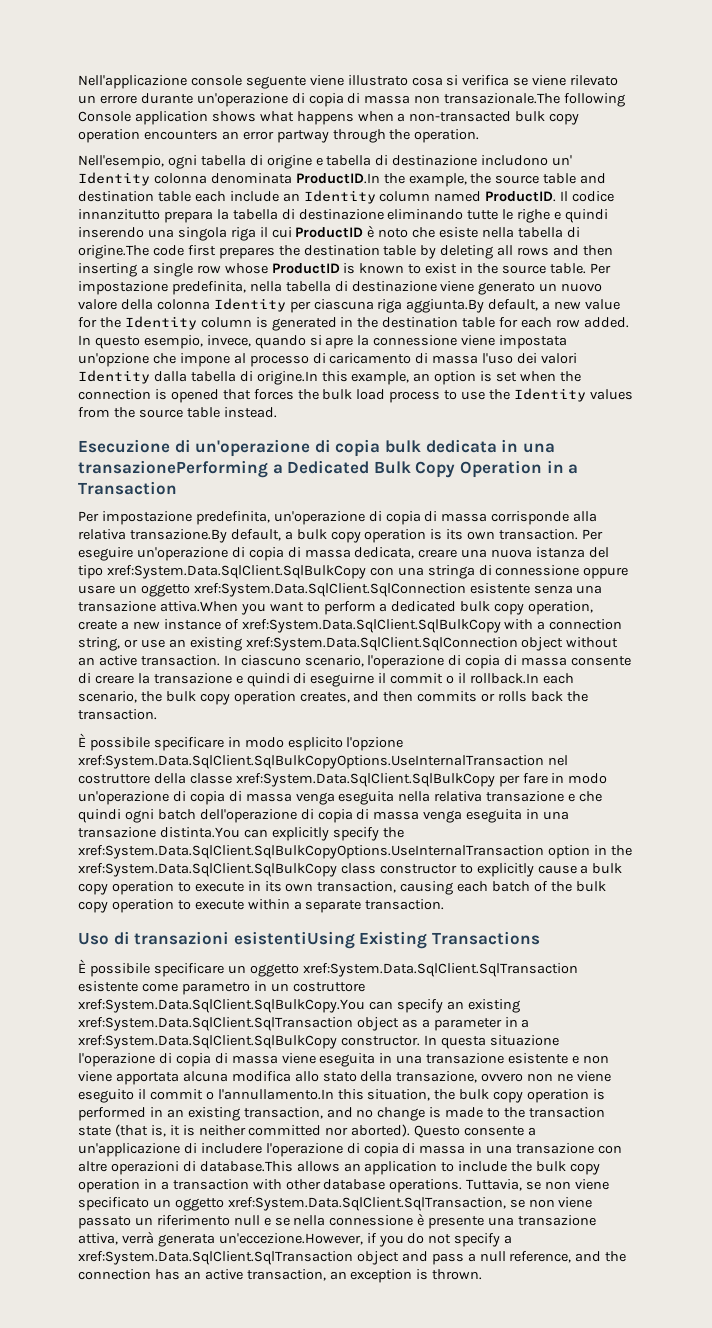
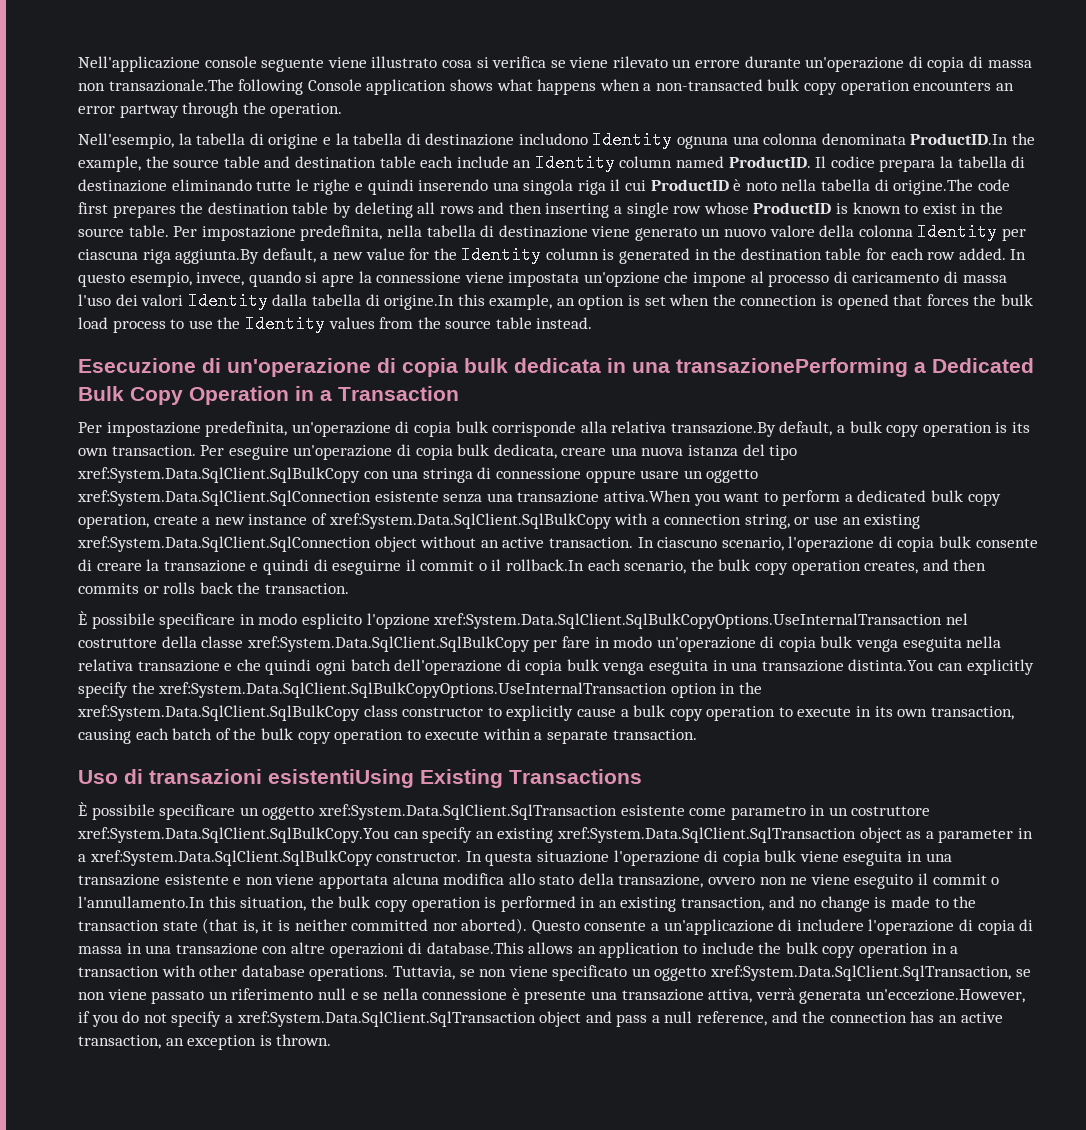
[167,155,197,169] ogni -> [178,133,192,145] la
(323, 161) none -> [335,133,349,145] la
[552,155,573,166] [78,172,150,186] un' Identity -> [592,131,759,149] Identity ognuna una
[78,209,160,220] innanzitutto -> (875, 162) none
[412,227,479,238] che esiste -> (777, 186) none
[424,511,488,522] di massa -> [455,421,488,433] bulk
[287,547,351,558] di massa -> [457,444,490,456] bulk
[504,655,568,666] di massa -> [939,536,972,548] bulk
[228,791,292,802] di massa -> [820,636,853,648] bulk
[356,809,420,820] di massa -> [566,659,599,671] bulk
[214,1053,278,1064] di massa -> [764,850,797,862] bulk

